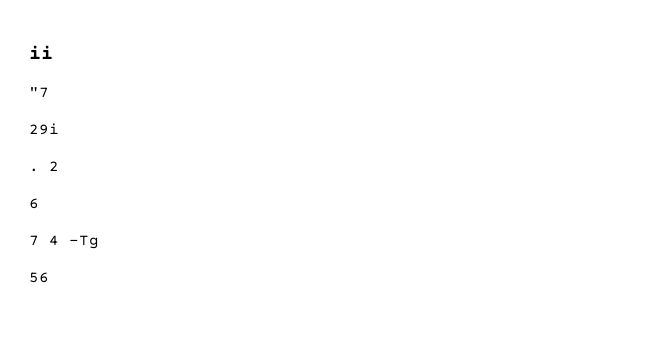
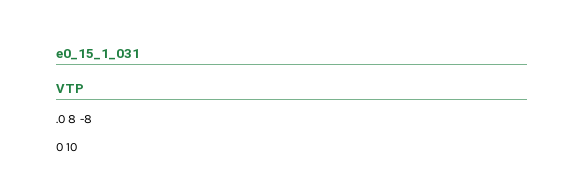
[29,45,53,59] [29,87,49,98] [29,123,59,135] [29,161,59,172] [29,198,39,209] [29,235,99,249] [29,272,49,283] ii // "7 // 29i // . 2 // 6 // 7 4 -Tg // 56 -> [56,49,140,60] [56,84,84,93] [56,115,92,124] [56,143,78,152] e0_15_1_031 // VTP // .0 8 -8 // 0 10

